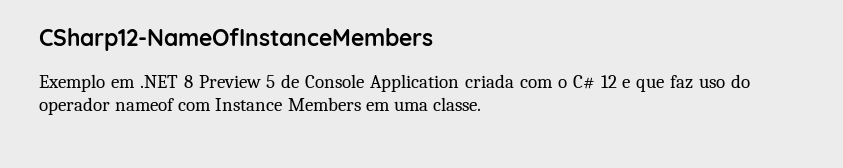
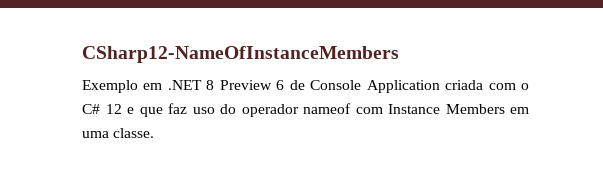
[266,75,276,88] 5 -> [276,80,285,90] 6

